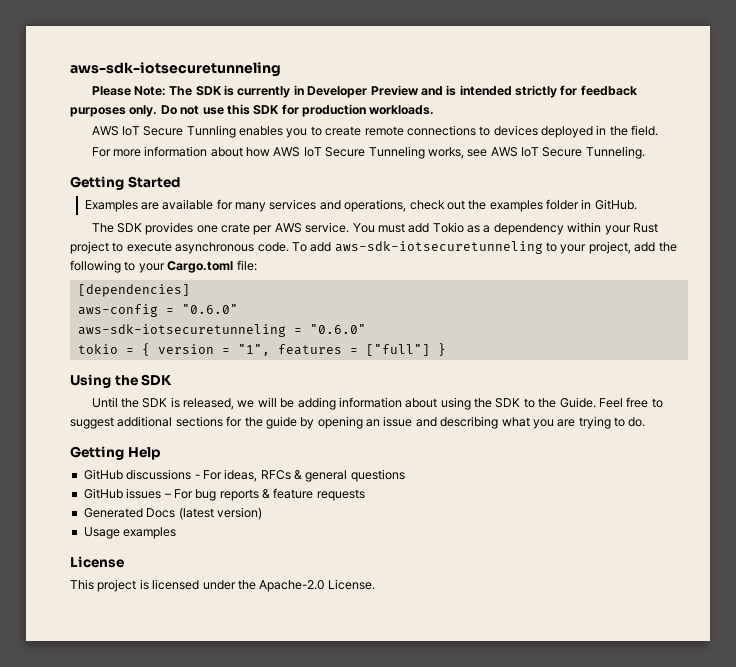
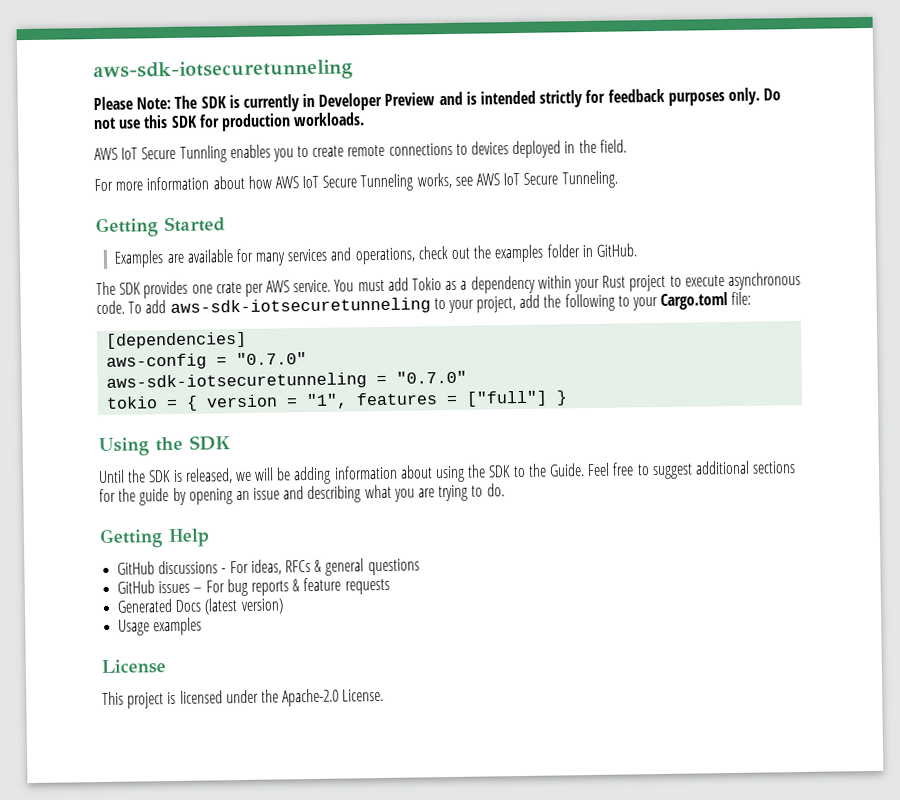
[181,304,238,314] "0.6.0" -> [236,352,308,366] "0.7.0"
[309,324,366,334] "0.6.0" -> [396,370,468,384] "0.7.0"

